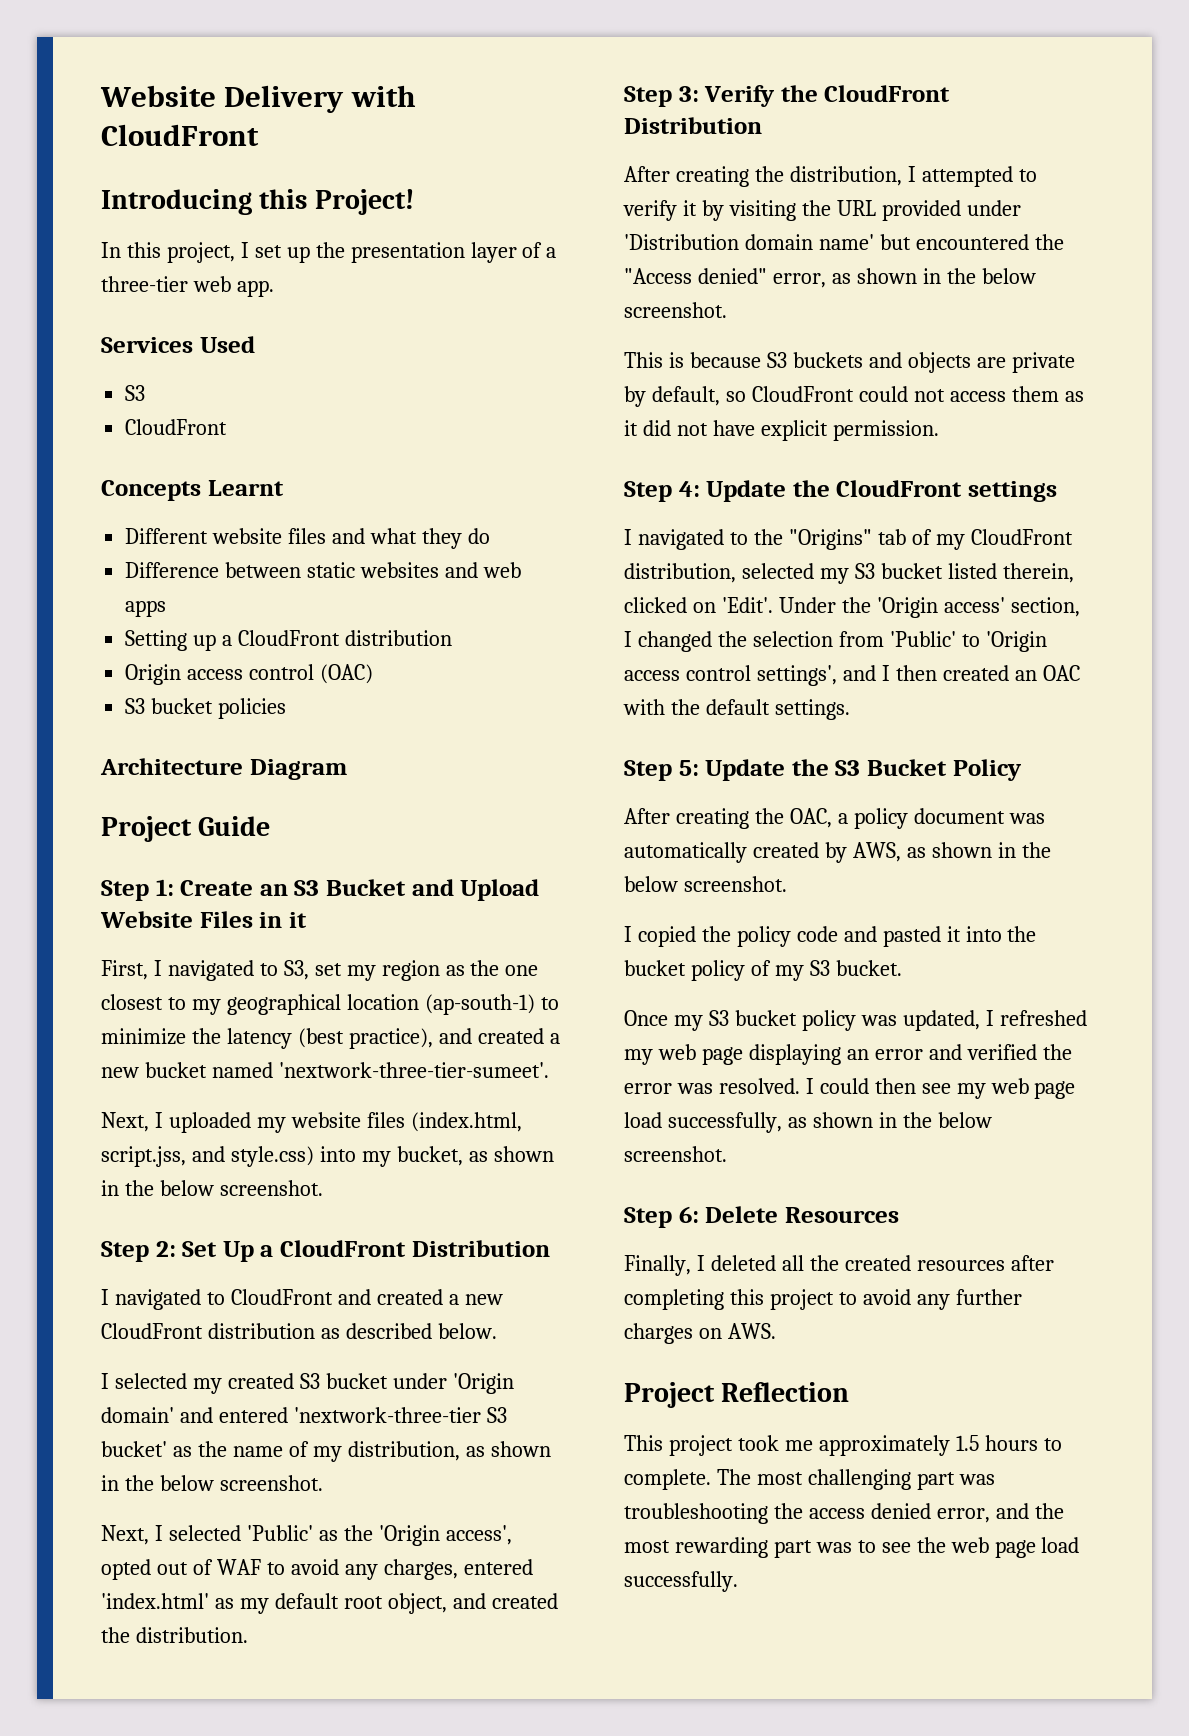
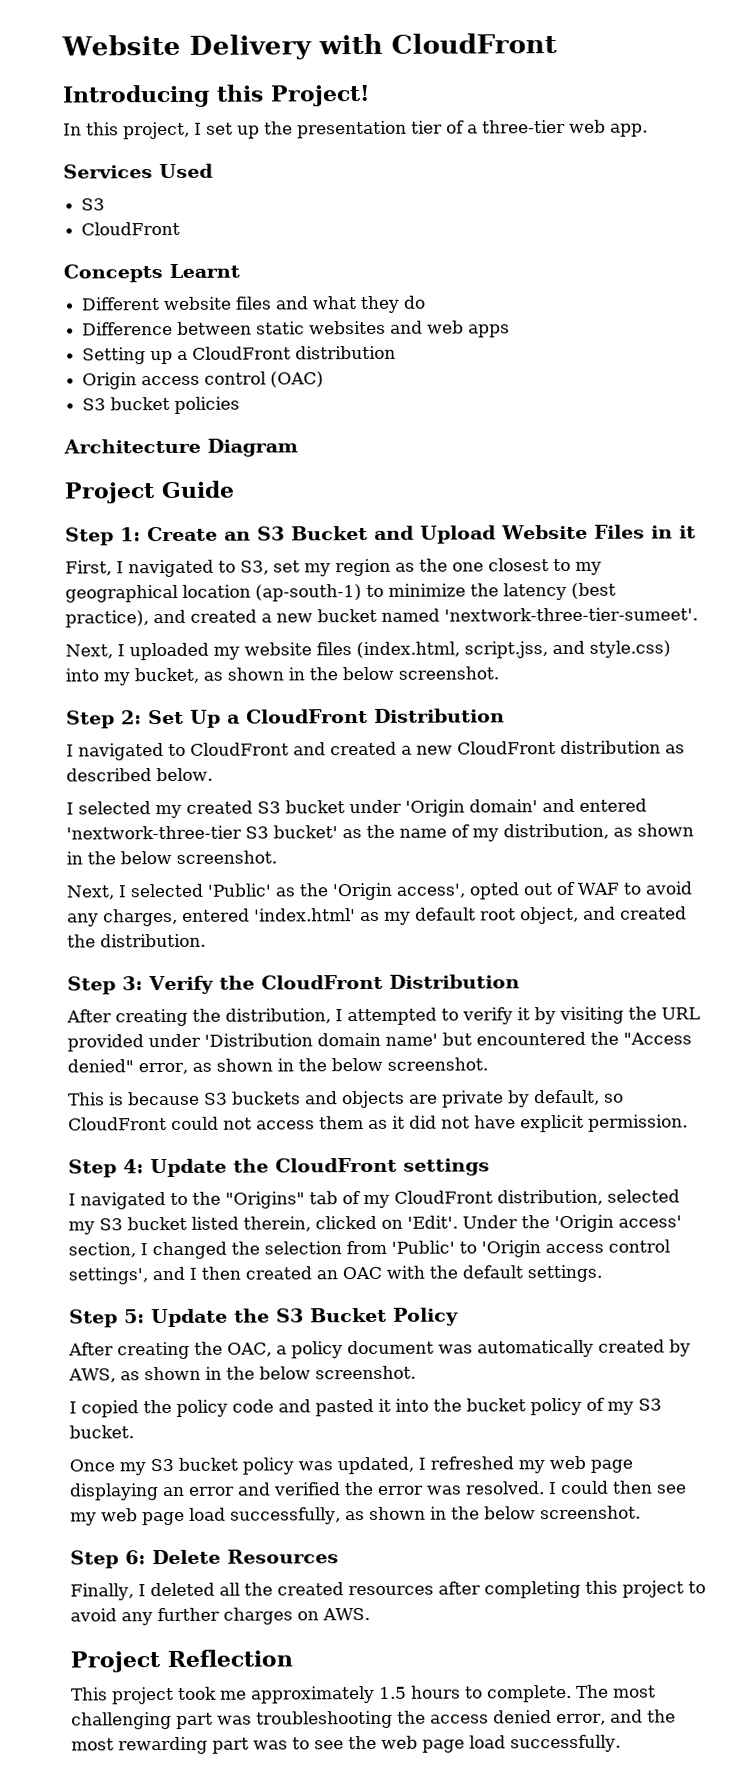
[470,242,517,263] layer -> [411,120,443,134] tier

